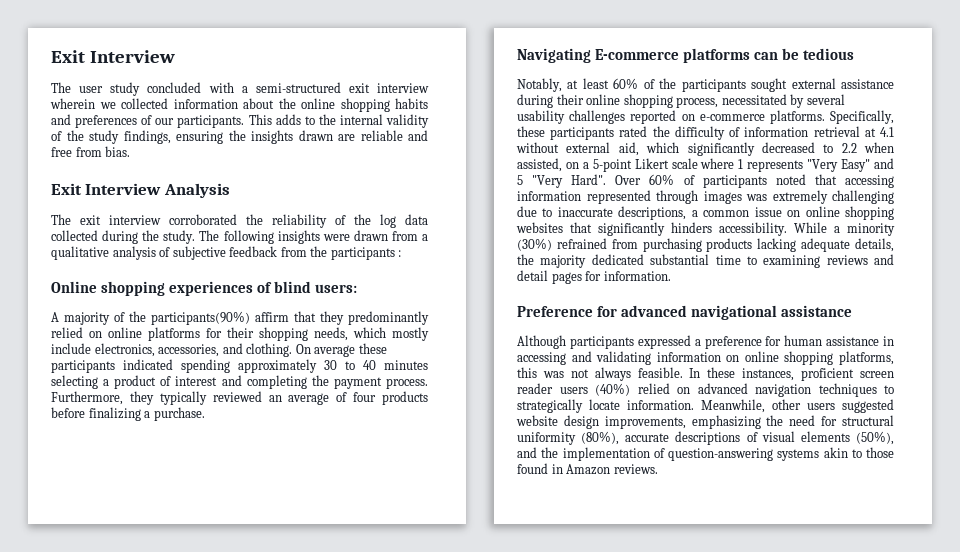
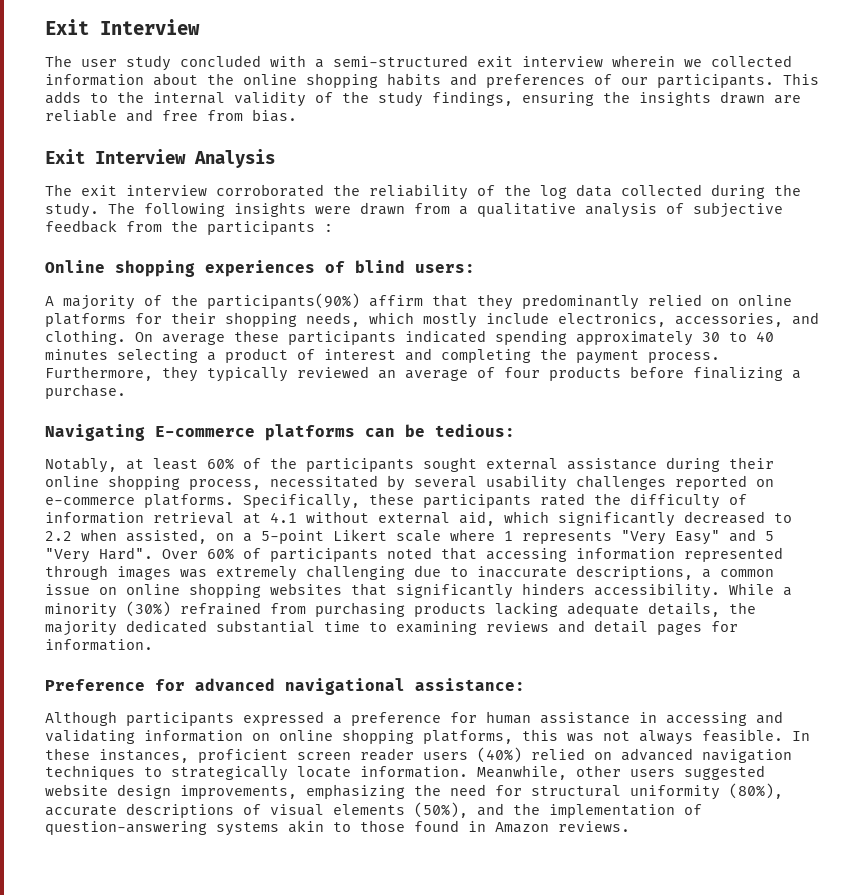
[802,48,854,60] tedious -> [435,424,515,437] tedious:
[780,305,852,317] assistance -> [415,678,525,691] assistance:

